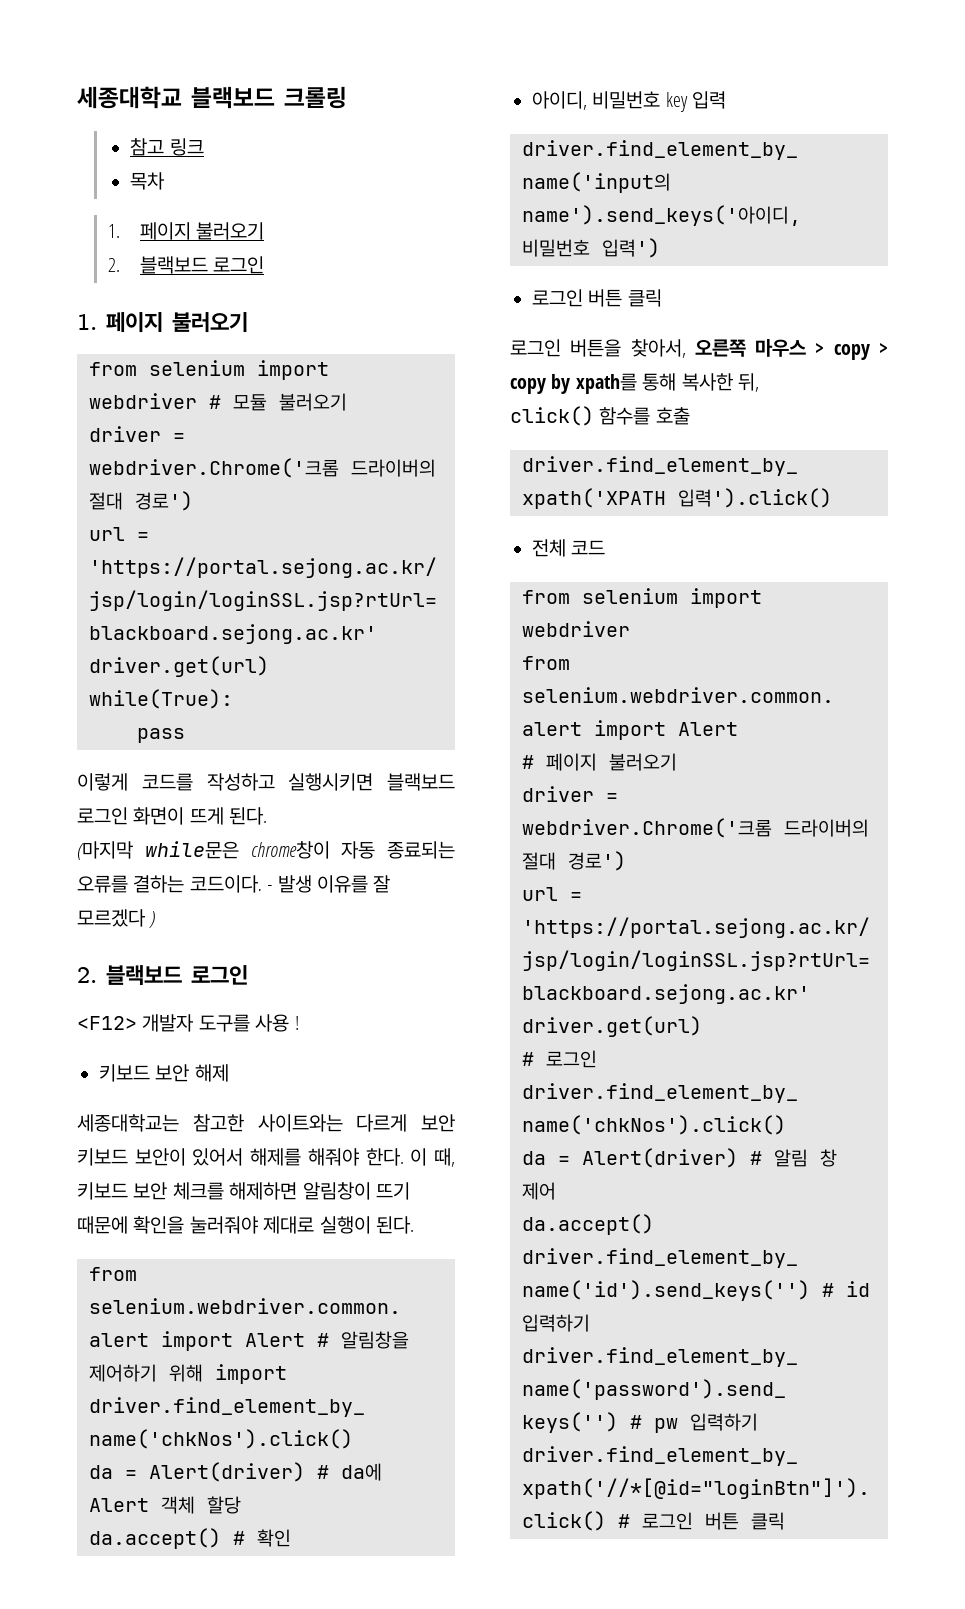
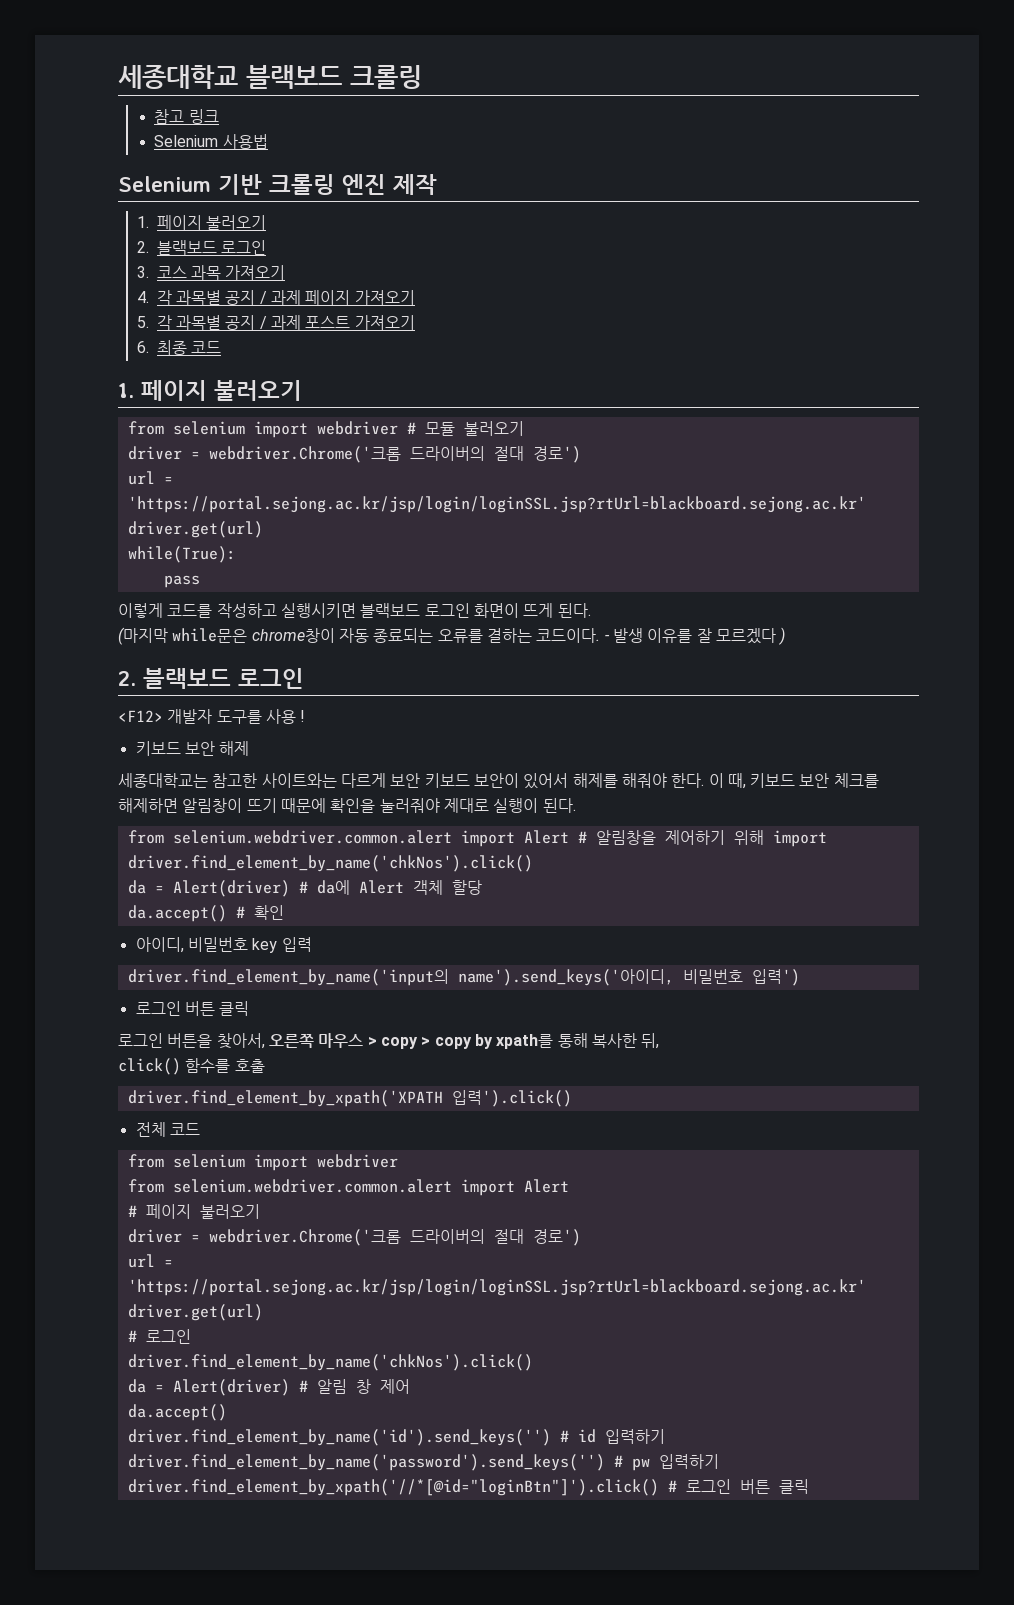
[130,172,166,190] 목차 -> [154,134,268,149] [118,174,437,195] Selenium 사용법 // Selenium 기반 크롤링 엔진 제작
(265, 265) none -> [136,265,286,280] [136,290,415,305] [136,315,415,330] [136,340,222,355] // 3. 코스 과목 가져오기 // 4. 각 과목별 공지 / 과제 페이지 가져오기 // 5. 각 과목별 공지 / 과제 포스트 가져오기 // 6. 최종 코드

